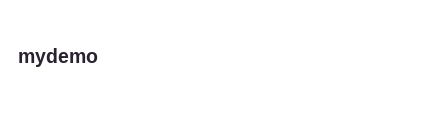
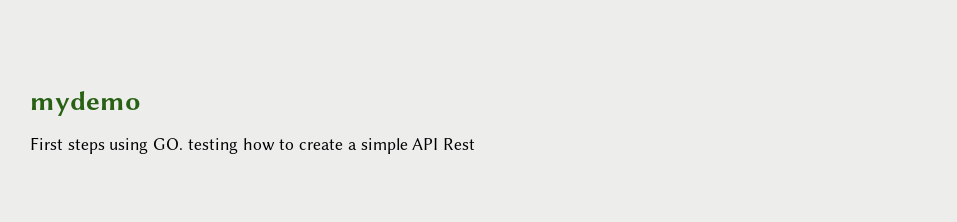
(98, 57) none -> [30,137,475,154] // First steps using GO. testing how to create a simple API Rest

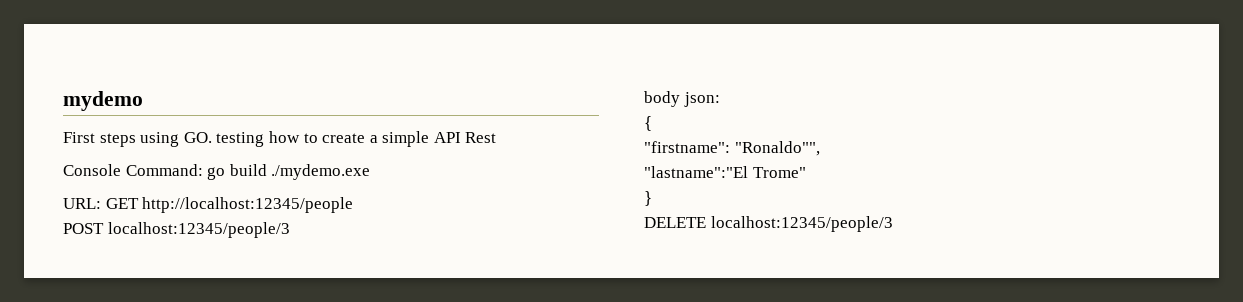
(475, 144) none -> [63,164,371,180] [63,197,354,213] [63,222,290,238] [644,91,720,107] [644,116,652,131] [644,141,820,156] [644,166,806,178] [644,191,652,206] [644,216,893,232] // Console Command: go build ./mydemo.exe // URL: GET http://localhost:12345/people // POST localhost:12345/people/3 // body json: // { // "firstname": "Ronaldo"", // "lastname":"El Trome" // } // DELETE localhost:12345/people/3

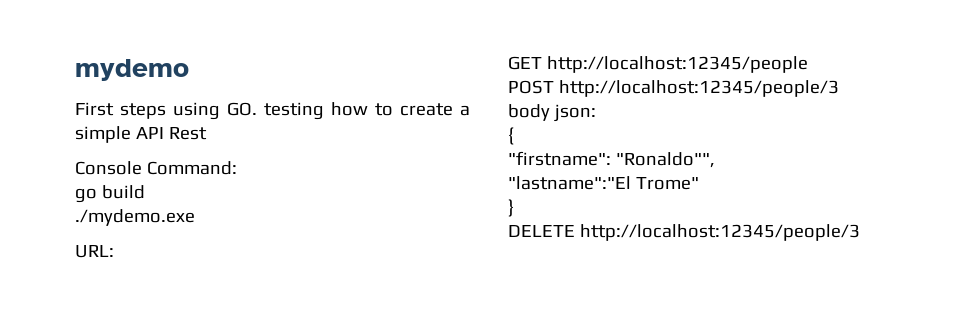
(203, 170) none -> (237, 168) //
(267, 170) none -> (145, 192) //
(101, 203) none -> (114, 251) //
[107,222,290,238] localhost:12345/people/3 -> [558,80,839,97] http://localhost:12345/people/3
[710,216,893,232] localhost:12345/people/3 -> [579,224,860,241] http://localhost:12345/people/3

